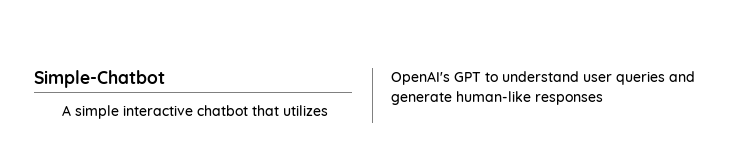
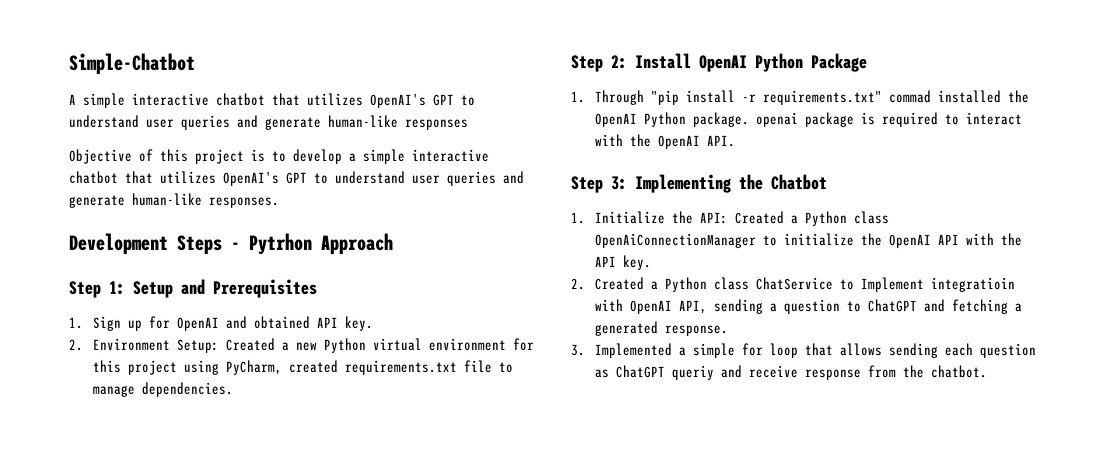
(603, 99) none -> [69,148,490,164] [69,170,525,186] [69,192,280,208] [68,232,393,255] [68,278,317,298] [68,315,374,331] [68,337,535,353] [92,359,514,375] [92,381,234,397] [571,53,868,73] [571,90,1031,106] [595,112,1024,128] [595,134,737,150] [571,174,828,194] [571,211,891,227] [594,233,1023,249] [594,255,652,271] [570,277,1016,293] [594,299,1023,315] [594,321,729,337] [570,343,1037,359] [594,365,988,381] // Objective of this project is to develop a simple interactive chatbot that utilizes OpenAI's GPT to understand user queries and generate human-like responses. // Development Steps - Pytrhon Approach // Step 1: Setup and Prerequisites // 1. Sign up for OpenAI and obtained API key. // 2. Environment Setup: Created a new Python virtual environment for this project using PyCharm, created requirements.txt file to manage dependencies. // Step 2: Install OpenAI Python Package // 1. Through "pip install -r requirements.txt" commad installed the OpenAI Python package. openai package is required to interact with the OpenAI API. // Step 3: Implementing the Chatbot // 1. Initialize the API: Created a Python class OpenAiConnectionManager to initialize the OpenAI API with the API key. // 2. Created a Python class ChatService to Implement integratioin with OpenAI API, sending a question to ChatGPT and fetching a generated response. // 3. Implemented a simple for loop that allows sending each question as ChatGPT queriy and receive response from the chatbot.

